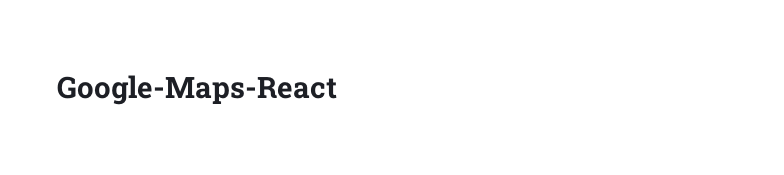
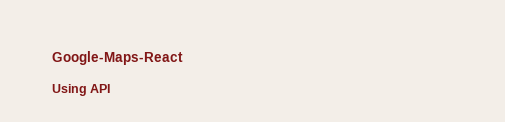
(337, 90) none -> [52,84,111,96] // Using API

